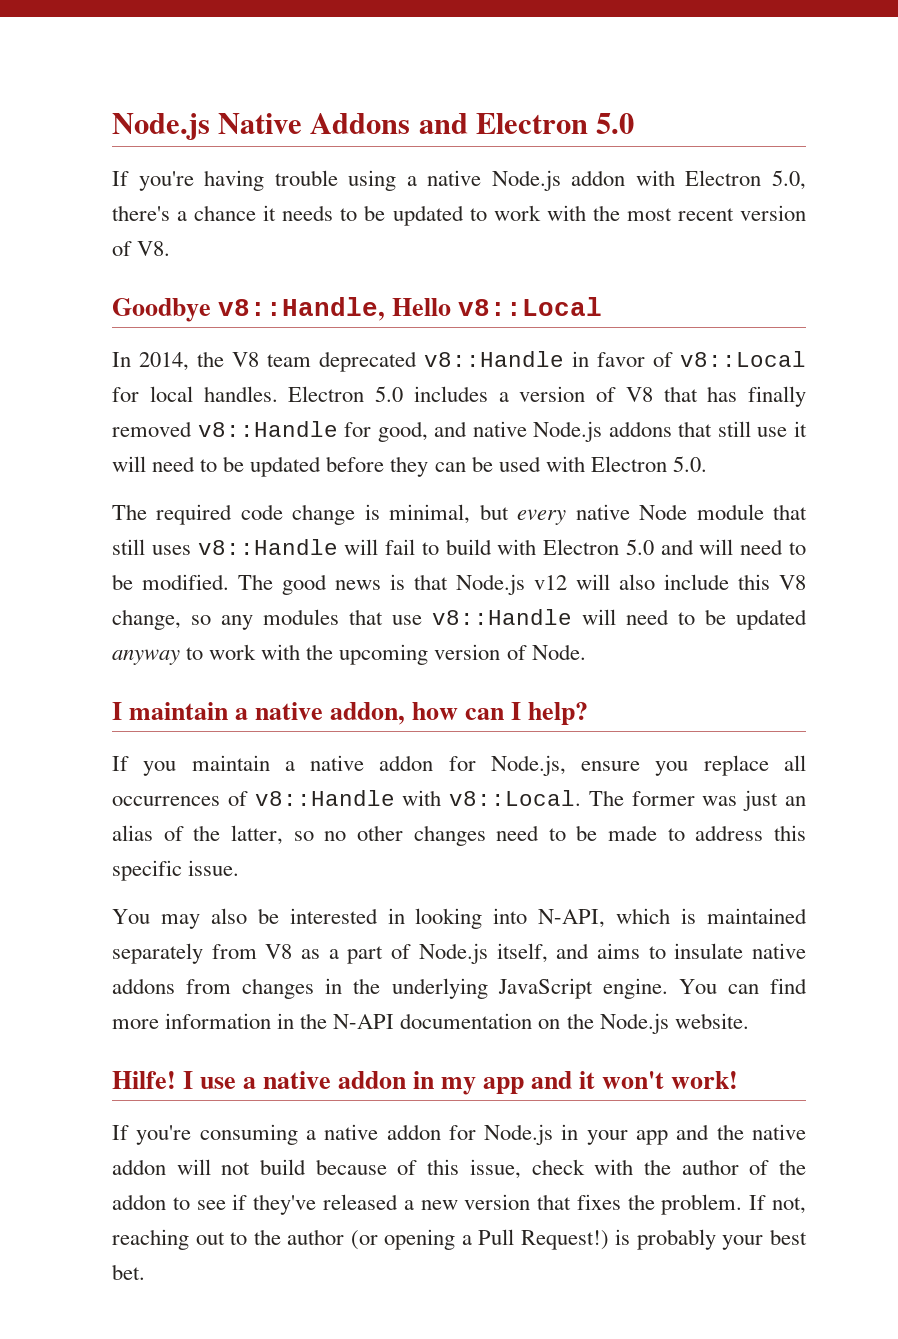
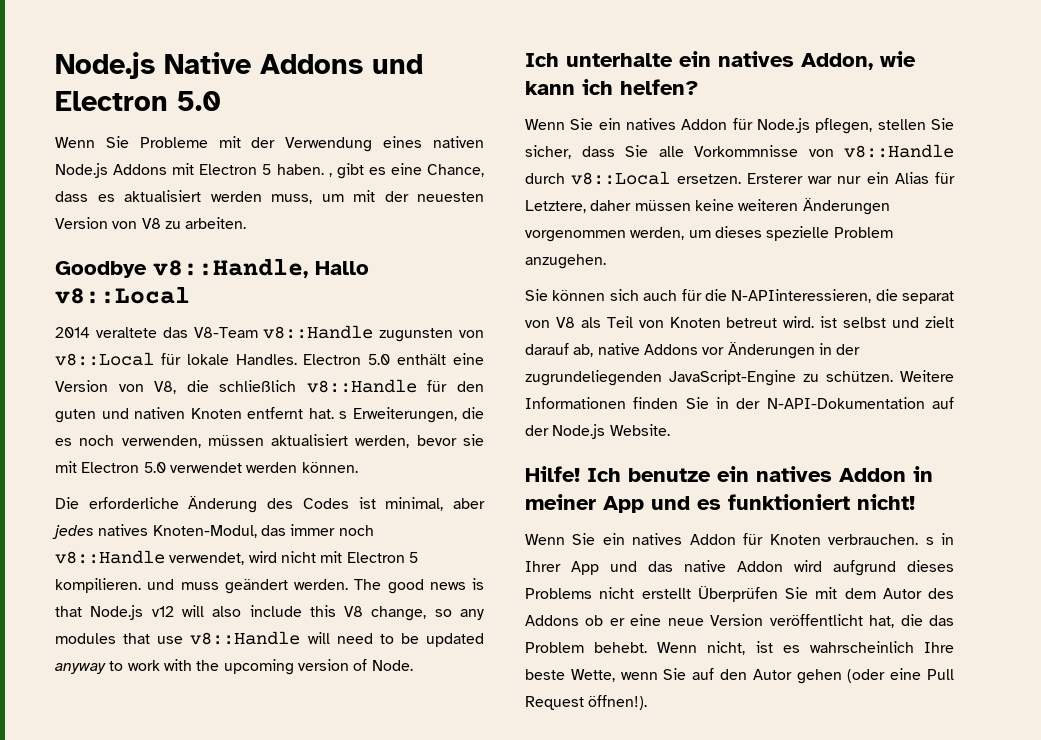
[418,113,468,134] and -> [372,54,423,74] und
[112,170,806,191] [112,205,806,226] [112,241,171,256] If you're having trouble using a native Node.js addon with Electron 5.0, there's a chance it needs to be updated to work with the most recent version of V8. -> [55,136,484,152] [55,163,485,179] [55,190,484,204] [55,217,247,229] Wenn Sie Probleme mit der Verwendung eines nativen Node.js Addons mit Electron 5 haben. , gibt es eine Chance, dass es aktualisiert werden muss, um mit der neuesten Version von V8 zu arbeiten.
[392,298,452,316] Hello -> [315,261,369,275] Hallo
[112,351,806,372] [112,386,806,407] [112,421,807,442] [112,456,707,477] [112,504,807,525] [112,539,806,555] [112,574,229,590] In 2014, the V8 team deprecated v8::Handle in favor of v8::Local for local handles. Electron 5.0 includes a version of V8 that has finally removed v8::Handle for good, and native Node.js addons that still use it will need to be updated before they can be used with Electron 5.0. // The required code change is minimal, but every native Node module that still uses v8::Handle will fail to build with Electron 5.0 and will need to be modified. -> [55,325,484,342] [55,352,484,366] [55,379,484,394] [55,407,484,423] [55,434,484,448] [55,461,358,473] [55,496,486,513] [52,524,374,539] [55,550,418,565] [55,578,348,594] 2014 veraltete das V8-Team v8::Handle zugunsten von v8::Local für lokale Handles. Electron 5.0 enthält eine Version von V8, die schließlich v8::Handle für den guten und nativen Knoten entfernt hat. s Erweiterungen, die es noch verwenden, müssen aktualisiert werden, bevor sie mit Electron 5.0 verwendet werden können. // Die erforderliche Änderung des Codes ist minimal, aber jedes natives Knoten-Modul, das immer noch v8::Handle verwendet, wird nicht mit Electron 5 kompilieren. und muss geändert werden.
[112,702,589,725] [112,755,806,776] [112,790,807,811] [112,825,806,846] [112,860,240,881] [112,908,807,929] [112,943,806,964] [112,978,808,999] [112,1013,749,1034] [112,1071,739,1095] [112,1124,806,1145] [112,1159,806,1179] [112,1194,807,1215] [112,1229,808,1250] [112,1264,145,1280] I maintain a native addon, how can I help? // If you maintain a native addon for Node.js, ensure you replace all occurrences of v8::Handle with v8::Local. The former was just an alias of the latter, so no other changes need to be made to address this specific issue. // You may also be interested in looking into N-API, which is maintained separately from V8 as a part of Node.js itself, and aims to insulate native addons from changes in the underlying JavaScript engine. You can find more information in the N-API documentation on the Node.js website. // Hilfe! I use a native addon in my app and it won't work! // If you're consuming a native addon for Node.js in your app and the native addon will not build because of this issue, check with the author of the addon to see if they've released a new version that fixes the problem. If not, reaching out to the author (or opening a Pull Request!) is probably your best bet. -> [525,51,916,70] [525,79,699,95] [525,118,954,134] [525,144,954,159] [525,171,955,185] [525,198,890,215] [525,226,893,242] [525,254,606,269] [525,289,954,304] [525,316,955,328] [525,342,861,359] [525,370,954,386] [525,397,954,409] [525,424,670,439] [525,466,933,482] [525,494,915,513] [525,533,954,545] [525,560,954,576] [525,586,954,602] [525,614,954,628] [525,641,954,655] [525,668,955,684] [525,695,648,710] Ich unterhalte ein natives Addon, wie kann ich helfen? // Wenn Sie ein natives Addon für Node.js pflegen, stellen Sie sicher, dass Sie alle Vorkommnisse von v8::Handle durch v8::Local ersetzen. Ersterer war nur ein Alias für Letztere, daher müssen keine weiteren Änderungen vorgenommen werden, um dieses spezielle Problem anzugehen. // Sie können sich auch für die N-APIinteressieren, die separat von V8 als Teil von Knoten betreut wird. ist selbst und zielt darauf ab, native Addons vor Änderungen in der zugrundeliegenden JavaScript-Engine zu schützen. Weitere Informationen finden Sie in der N-API-Dokumentation auf der Node.js Website. // Hilfe! Ich benutze ein natives Addon in meiner App und es funktioniert nicht! // Wenn Sie ein natives Addon für Knoten verbrauchen. s in Ihrer App und das native Addon wird aufgrund dieses Problems nicht erstellt Überprüfen Sie mit dem Autor des Addons ob er eine neue Version veröffentlicht hat, die das Problem behebt. Wenn nicht, ist es wahrscheinlich Ihre beste Wette, wenn Sie auf den Autor gehen (oder eine Pull Request öffnen!).

